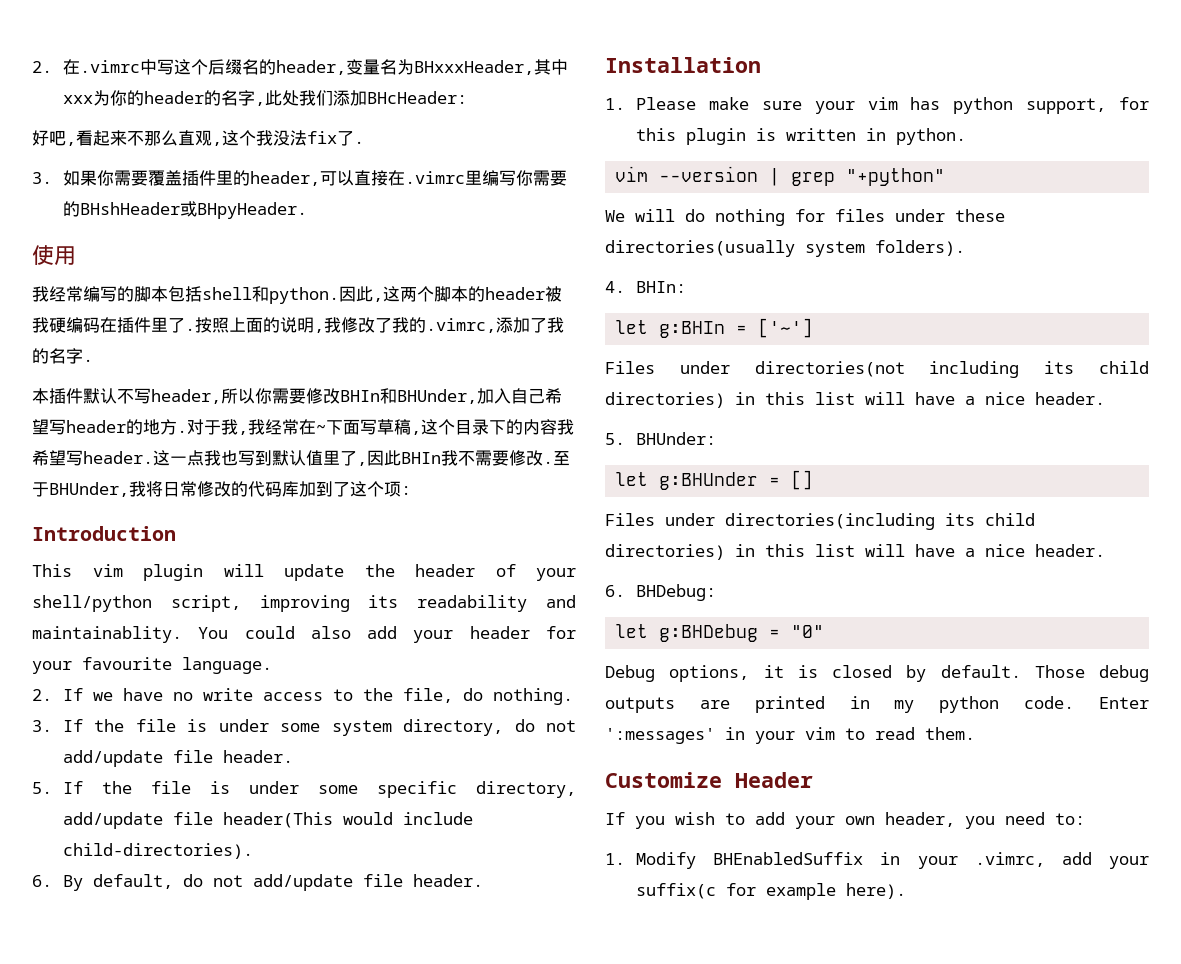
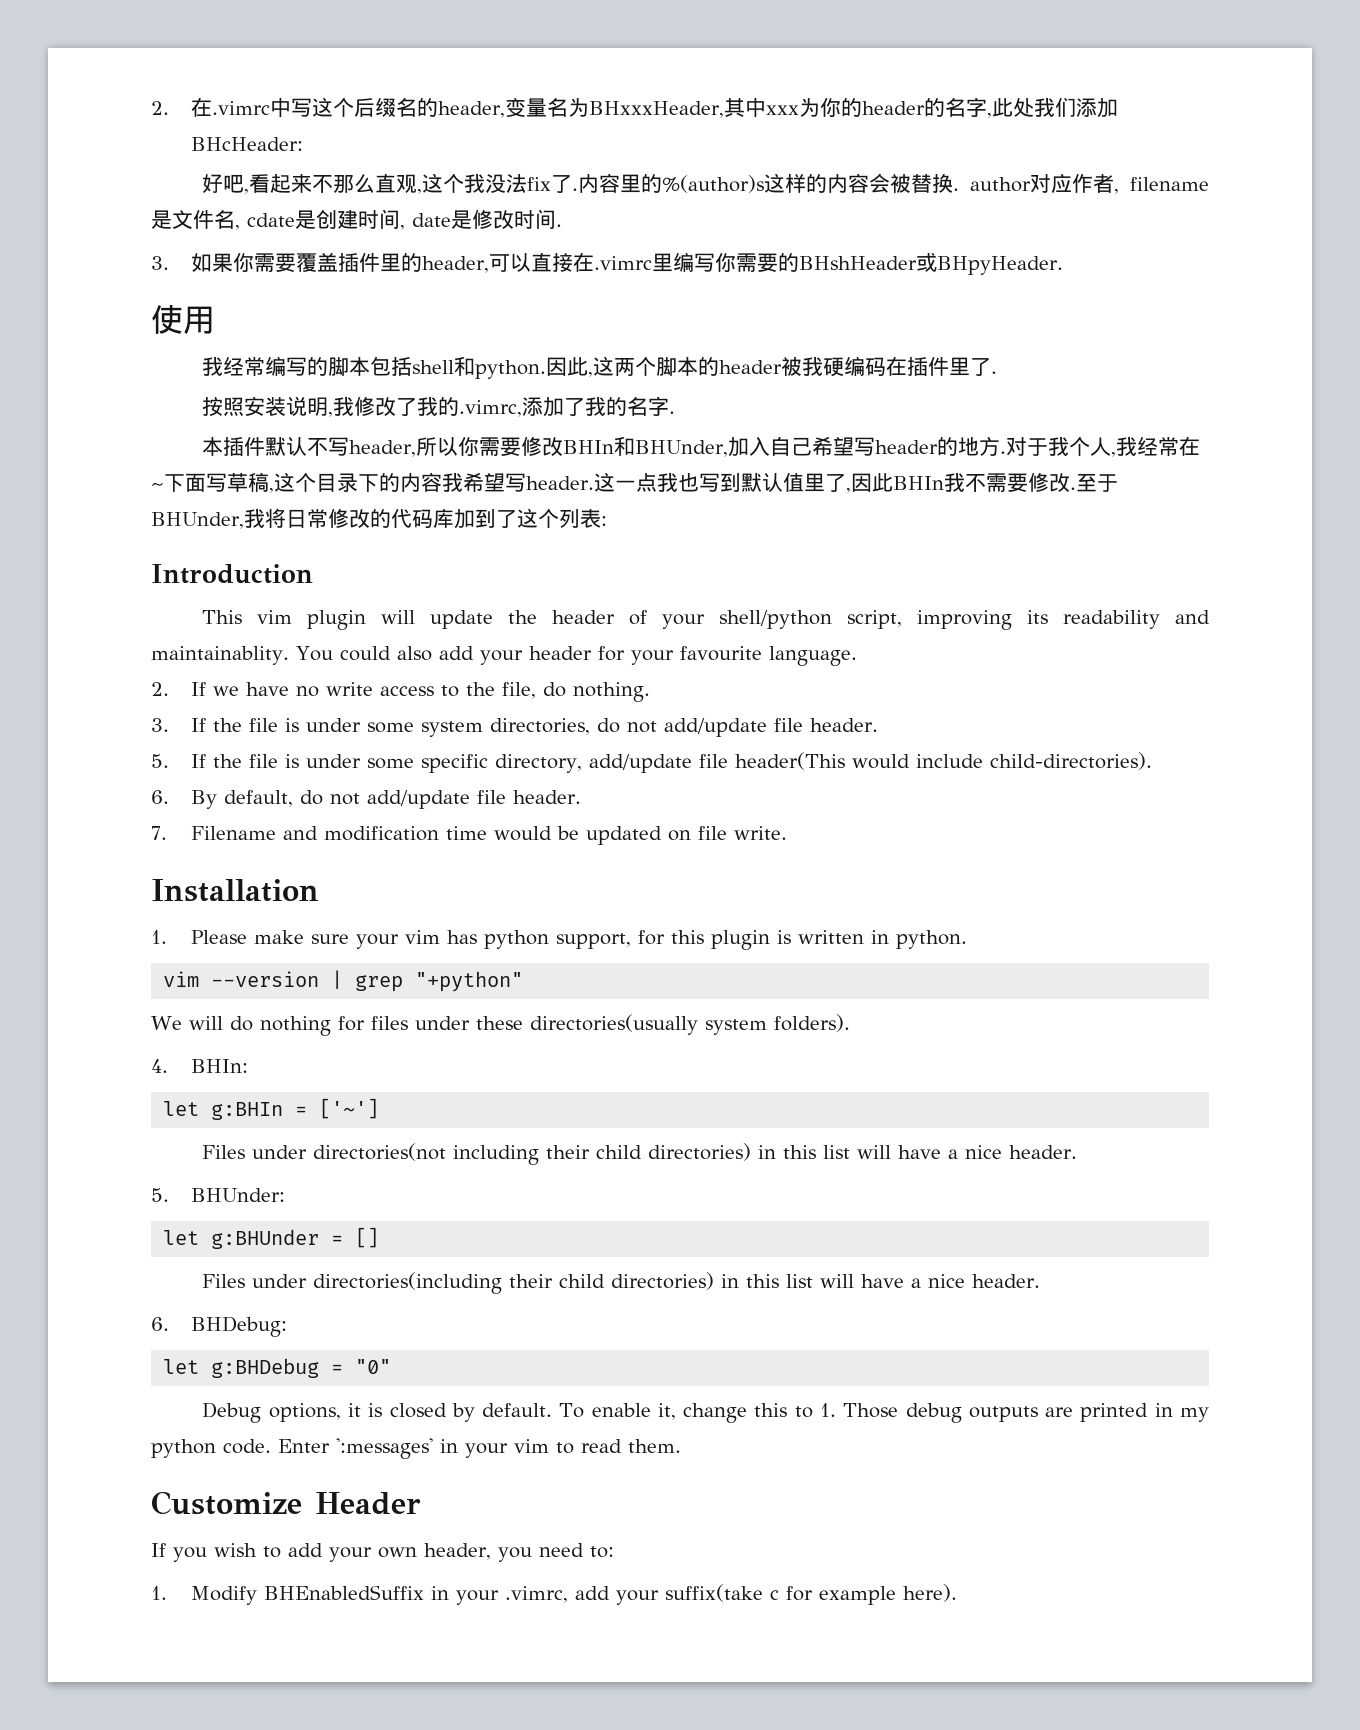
(364, 142) none -> [578,173,1209,194] [151,209,562,230] 内容里的%(author)s这样的内容会被替换. author对应作者, filename是文件名, cdate是创建时间, date是修改时间.
[195,317,280,333] 按照上面的 -> [202,396,287,416] // 按照安装
(238, 427) none -> [1069,437,1112,456] 个人
[384,481,401,497] 项 -> [558,509,601,528] 列表
[403,719,504,736] directory, -> [489,718,590,735] directories,
(483, 880) none -> [151,826,787,845] // 7. Filename and modification time would be updated on file write.
[1044,361,1075,374] its -> [546,1145,591,1159] their
[945,513,975,526] its -> [509,1274,554,1288] their
(1021, 671) none -> [559,1403,837,1423] To enable it, change this to 1.
[635,883,716,899] suffix(c -> [664,1584,779,1602] suffix(take c

